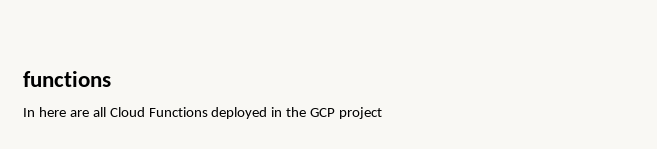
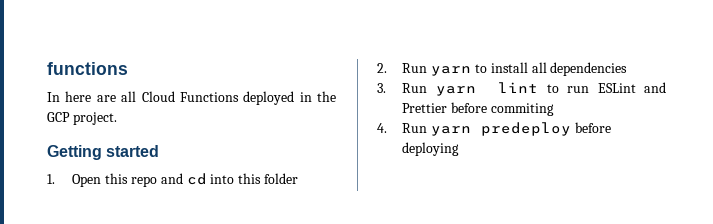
[339,107,383,119] project -> [72,112,117,125] [47,145,160,160] [47,173,298,187] [377,62,628,76] [377,82,666,96] [402,102,555,116] [377,122,612,136] [402,142,460,156] project. // Getting started // 1. Open this repo and cd into this folder // 2. Run yarn to install all dependencies // 3. Run yarn lint to run ESLint and Prettier before commiting // 4. Run yarn predeploy before deploying

